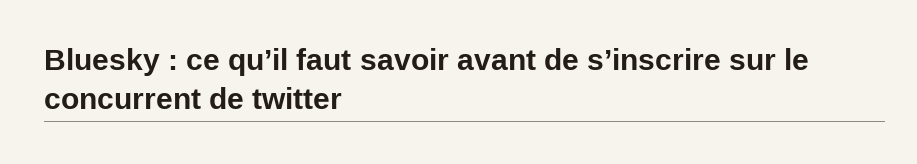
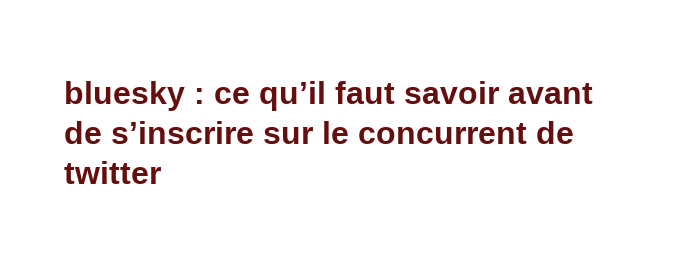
[44,48,160,76] Bluesky -> [64,81,185,111] bluesky

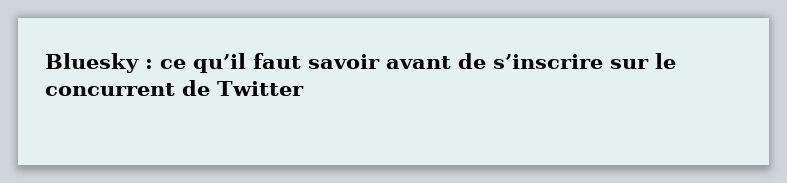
[64,81,185,111] bluesky -> [45,53,139,73] Bluesky
[64,161,161,184] twitter -> [217,81,304,96] Twitter

